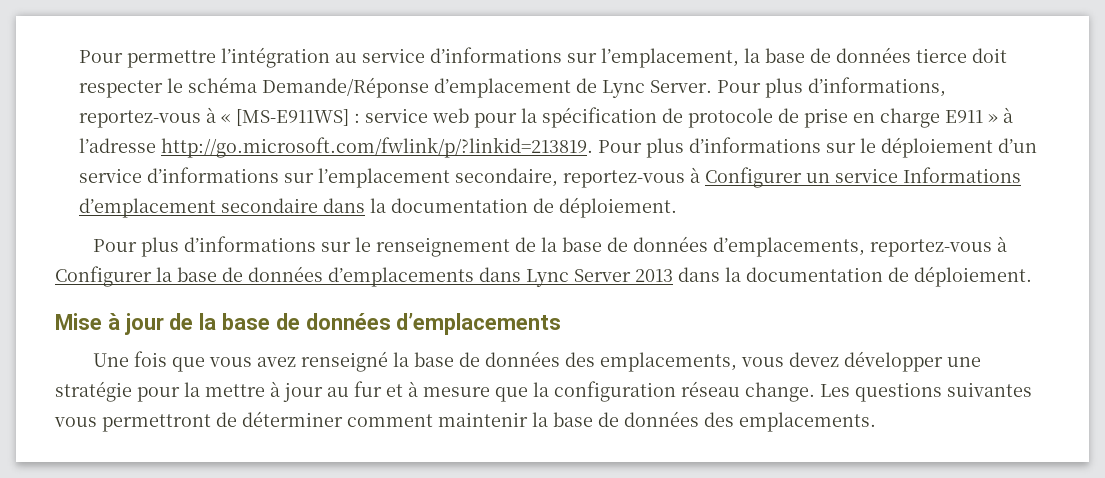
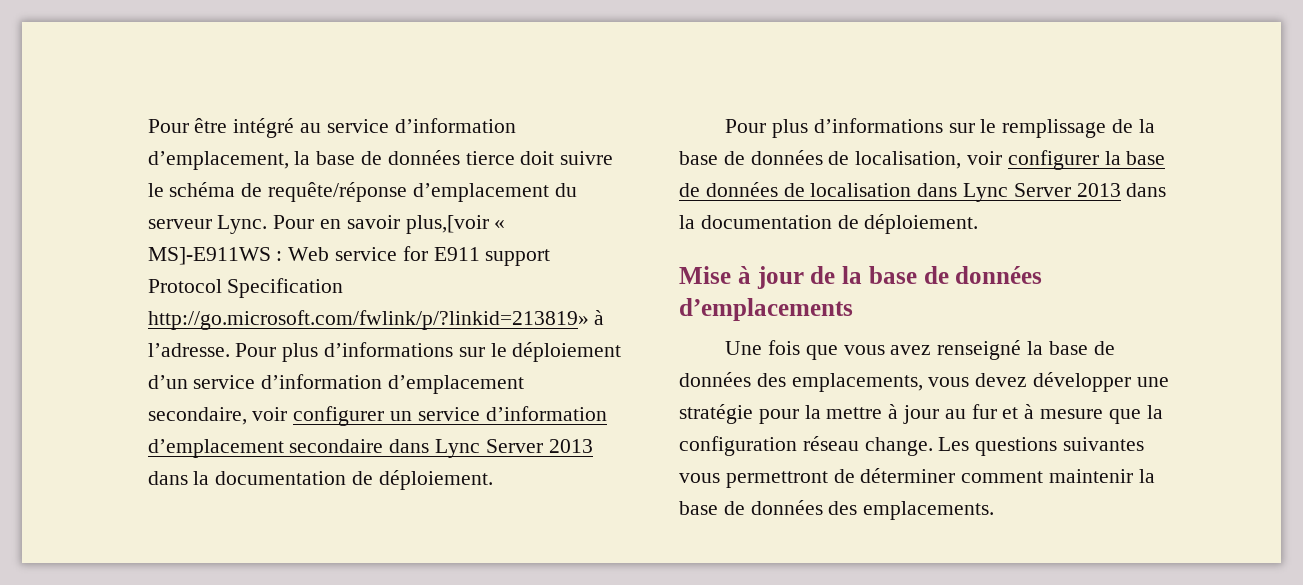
[78,47,739,68] Pour permettre l’intégration au service d’informations sur l’emplacement, -> [147,118,516,138] [147,151,289,170] Pour être intégré au service d’information d’emplacement,
[78,80,163,98] respecter -> [560,151,614,165] suivre
[261,77,946,98] [78,107,1013,128] [78,137,593,158] Demande/Réponse d’emplacement de Lync Server. Pour plus d’informations, reportez-vous à « [MS-E911WS] : service web pour la spécification de protocole de prise en charge E911 » à l’adresse http://go.microsoft.com/fwlink/p/?linkid=213819. -> [241,182,577,202] [147,215,506,234] [147,246,551,266] [147,278,344,298] [147,310,605,330] [147,343,230,357] de requête/réponse d’emplacement du serveur Lync. Pour en savoir plus,[voir « MS]-E911WS : Web service for E911 support Protocol Specification http://go.microsoft.com/fwlink/p/?linkid=213819» à l’adresse.
[146,167,802,188] d’informations sur l’emplacement secondaire, reportez-vous à Configurer -> [261,374,525,394] [147,406,385,426] d’information d’emplacement secondaire, voir configurer
[902,167,1021,183] Informations -> [485,406,607,421] d’information
(365, 205) none -> [435,439,593,458] [147,471,188,485] Lync Server 2013 dans
[376,236,1008,257] [55,266,474,287] renseignement de la base de données d’emplacements, reportez-vous à Configurer la base de données d’emplacements -> [1002,119,1155,138] [679,150,1166,170] [679,182,912,197] remplissage de la base de données de localisation, voir configurer la base de données de localisation

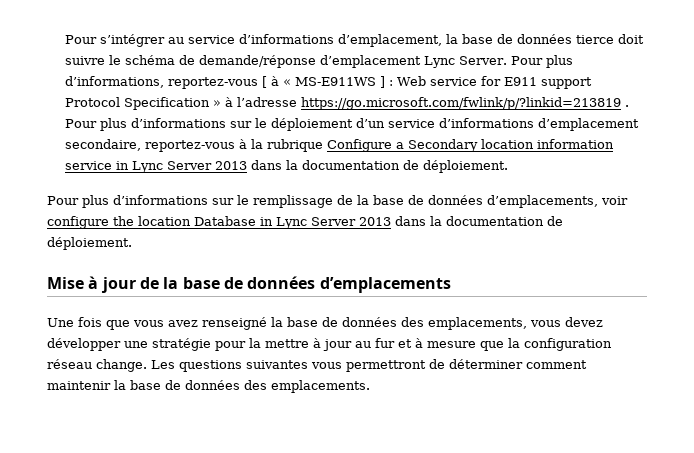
[147,118,295,138] Pour être intégré -> [65,34,166,47] Pour s’intégrer
[394,118,516,133] d’information -> [239,34,335,44] d’informations
[268,182,577,202] [147,215,506,234] [147,247,271,265] requête/réponse d’emplacement du serveur Lync. Pour en savoir plus,[voir « MS]-E911WS -> [199,55,573,68] [65,76,386,89] demande/réponse d’emplacement Lync Server. Pour plus d’informations, reportez-vous [ à « MS-E911WS ]
[147,310,605,330] [147,343,230,357] http://go.microsoft.com/fwlink/p/?linkid=213819» à l’adresse. -> [213,97,630,110] » à l’adresse https://go.microsoft.com/fwlink/p/?linkid=213819 .
[261,374,383,389] d’information -> [439,118,535,128] d’informations
[252,406,607,426] [147,439,430,458] voir configurer un service d’information d’emplacement secondaire dans -> [145,139,615,152] [65,161,130,170] reportez-vous à la rubrique Configure a Secondary location information service in
[828,150,1166,170] [679,182,958,197] de localisation, voir configurer la base de données de localisation dans -> [487,195,628,208] [47,216,273,229] d’emplacements, voir configure the location Database in

